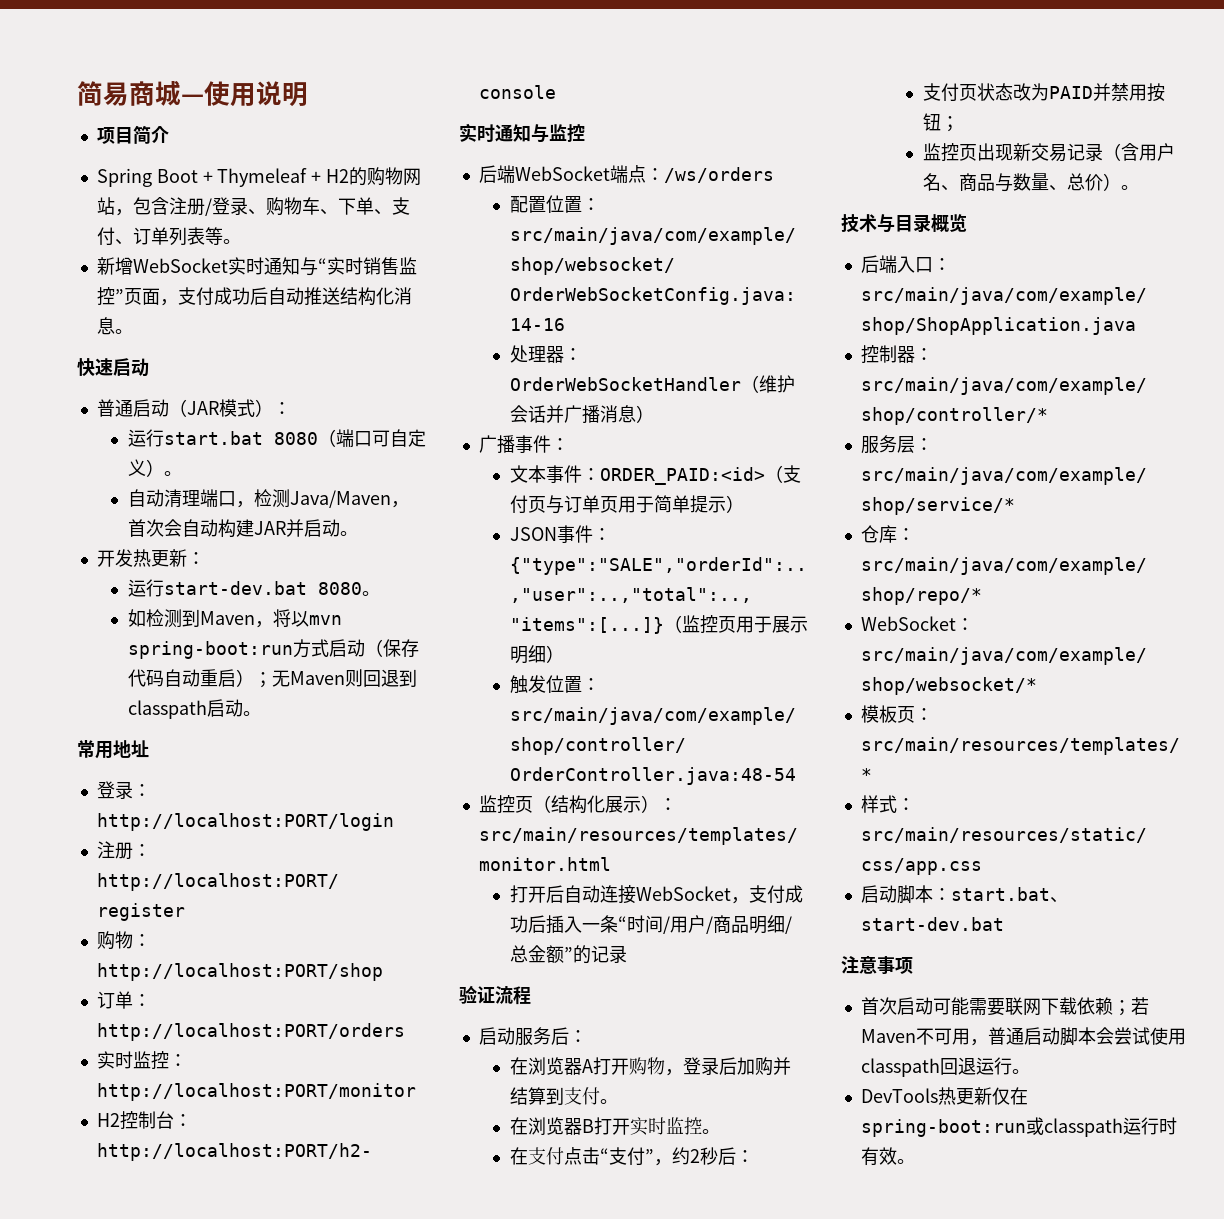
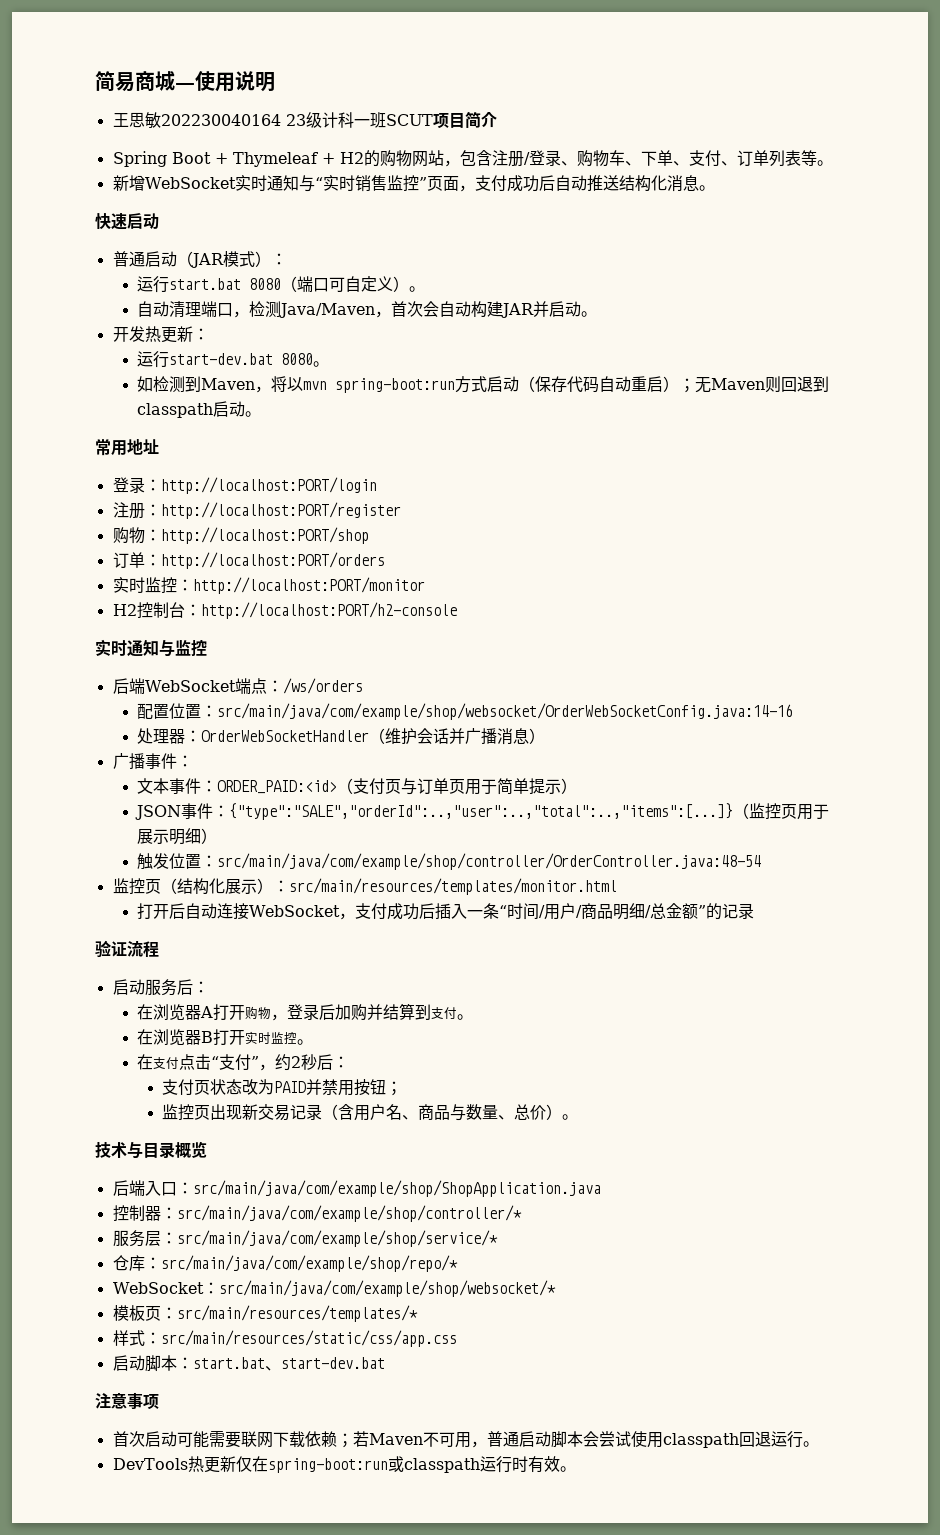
(308, 94) none -> [112,112,433,128] 王思敏202230040164 23级计科一班SCUT

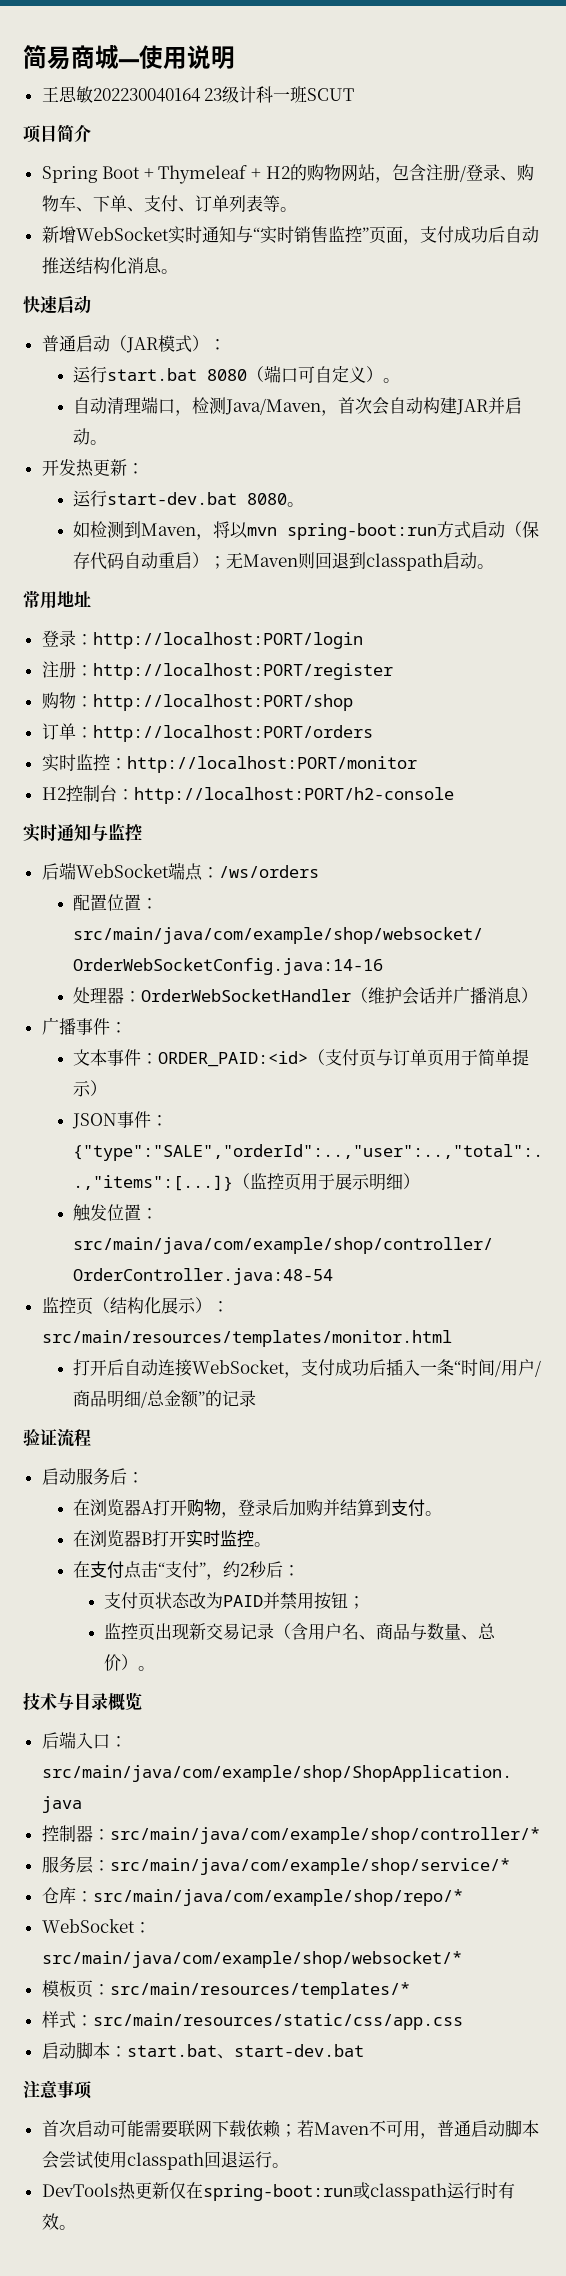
(433, 120) none -> (355, 94) //

